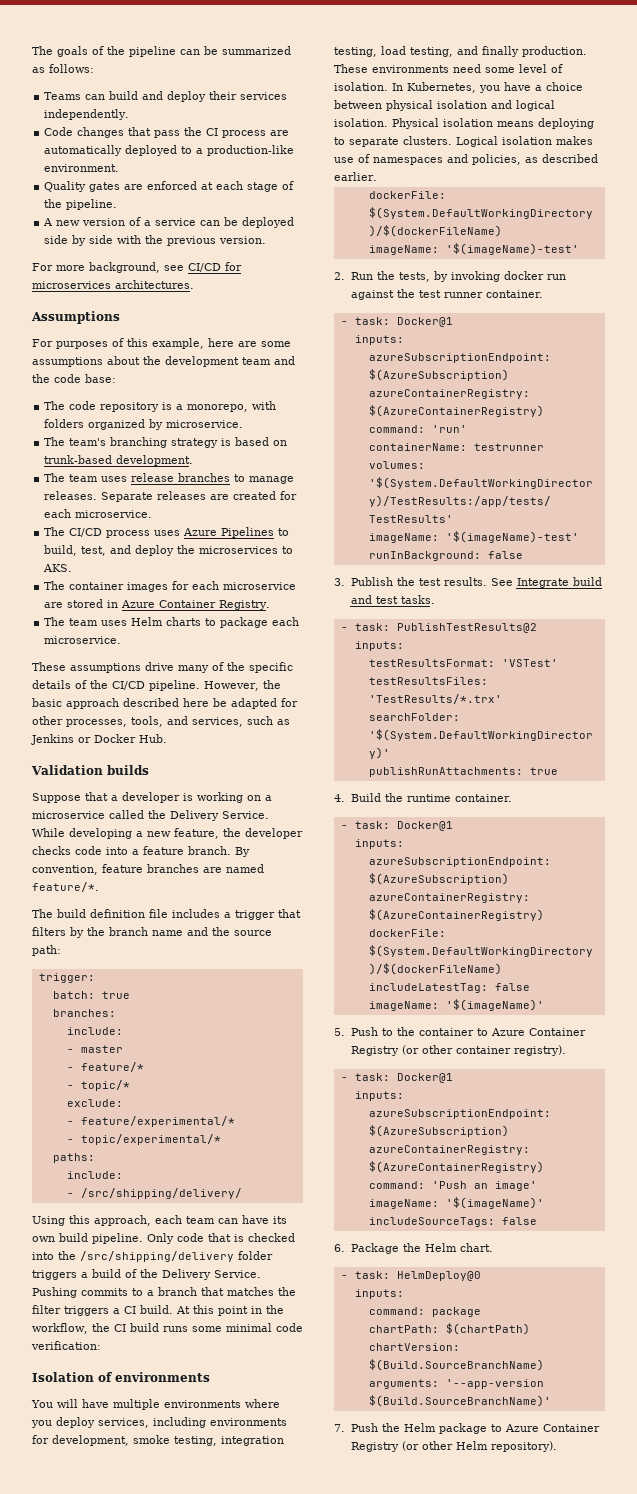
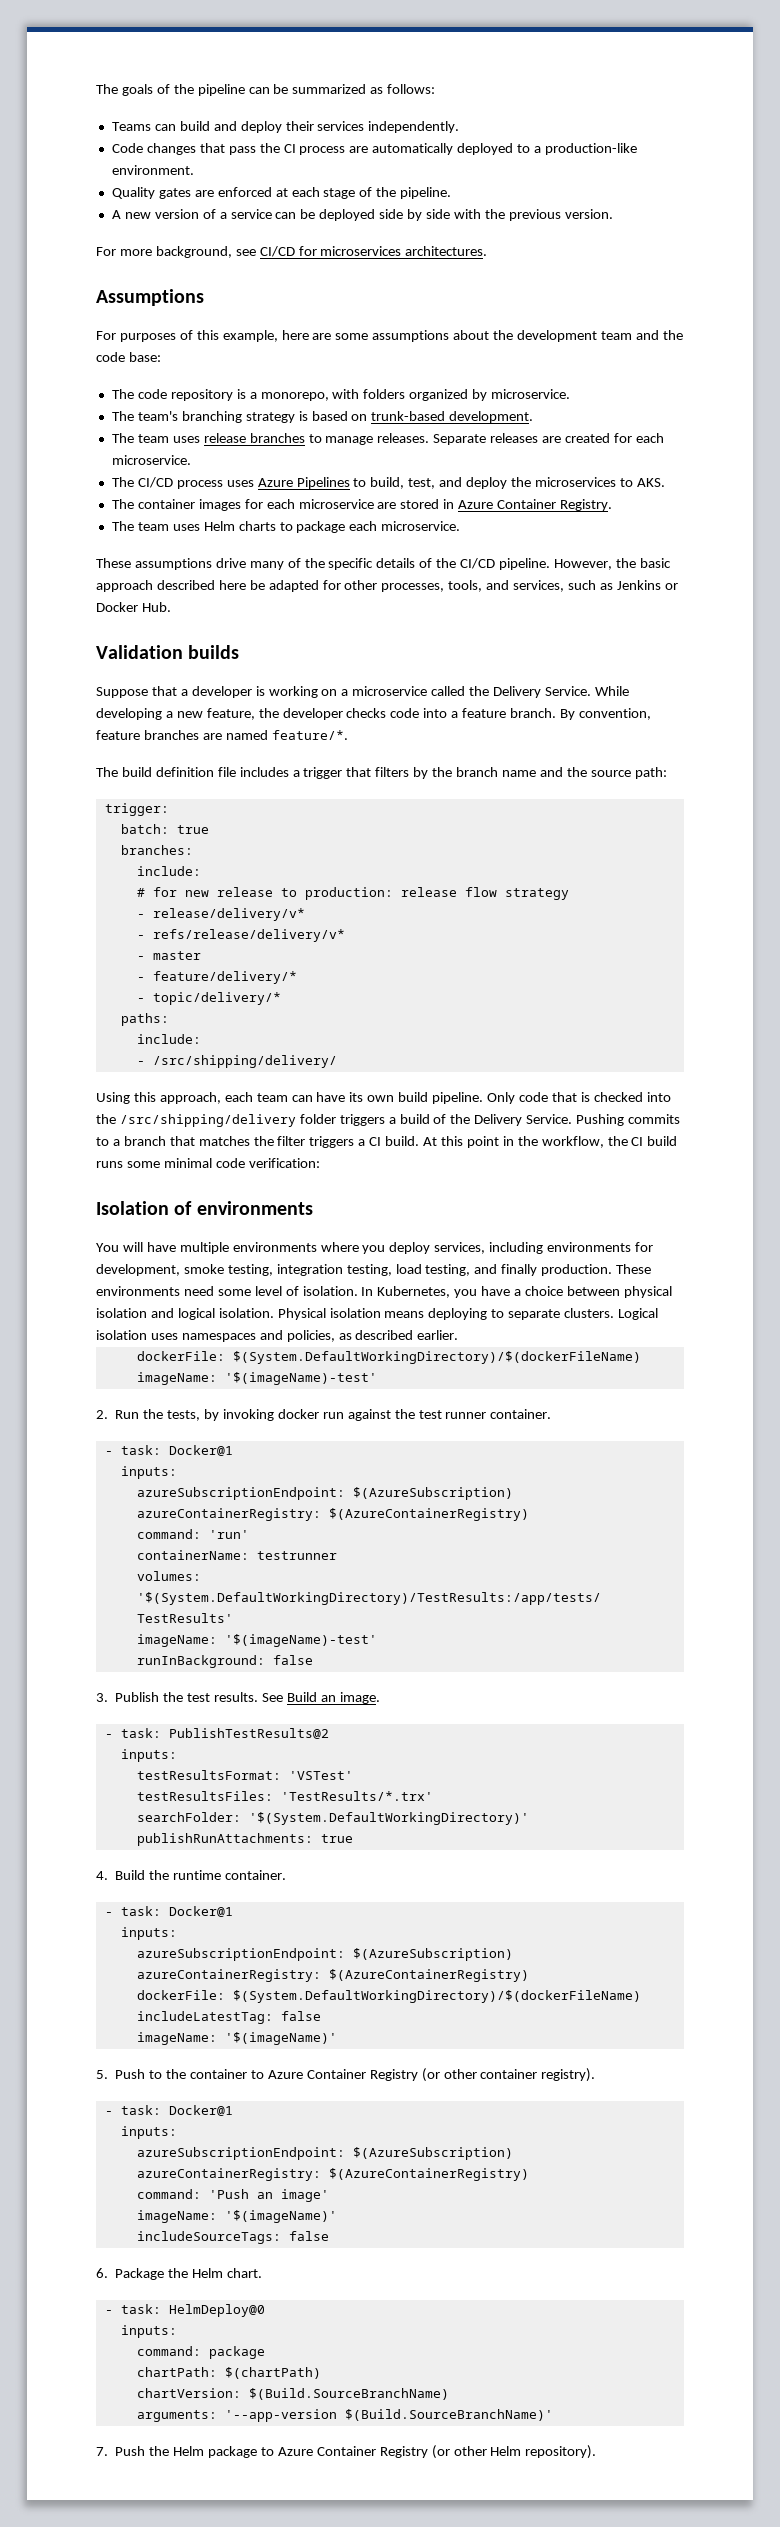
(123, 1031) none -> [136,887,569,900] [136,908,305,921] [136,929,345,942] // # for new release to production: release flow strategy // - release/delivery/v* // - refs/release/delivery/v*
[80,1062,144,1072] [66,1080,130,1091] [66,1099,123,1107] [66,1116,235,1127] [66,1134,221,1145] feature/* // - topic/* // exclude: // - feature/experimental/* // - topic/experimental/* -> [152,971,297,984] [136,992,281,1005] feature/delivery/* // - topic/delivery/*
[556,136,593,145] [334,154,370,163] makes use of -> [150,1333,178,1340] uses
[516,577,602,588] [350,595,435,604] Integrate build and test tasks. -> [286,1692,380,1704] Build an image.

